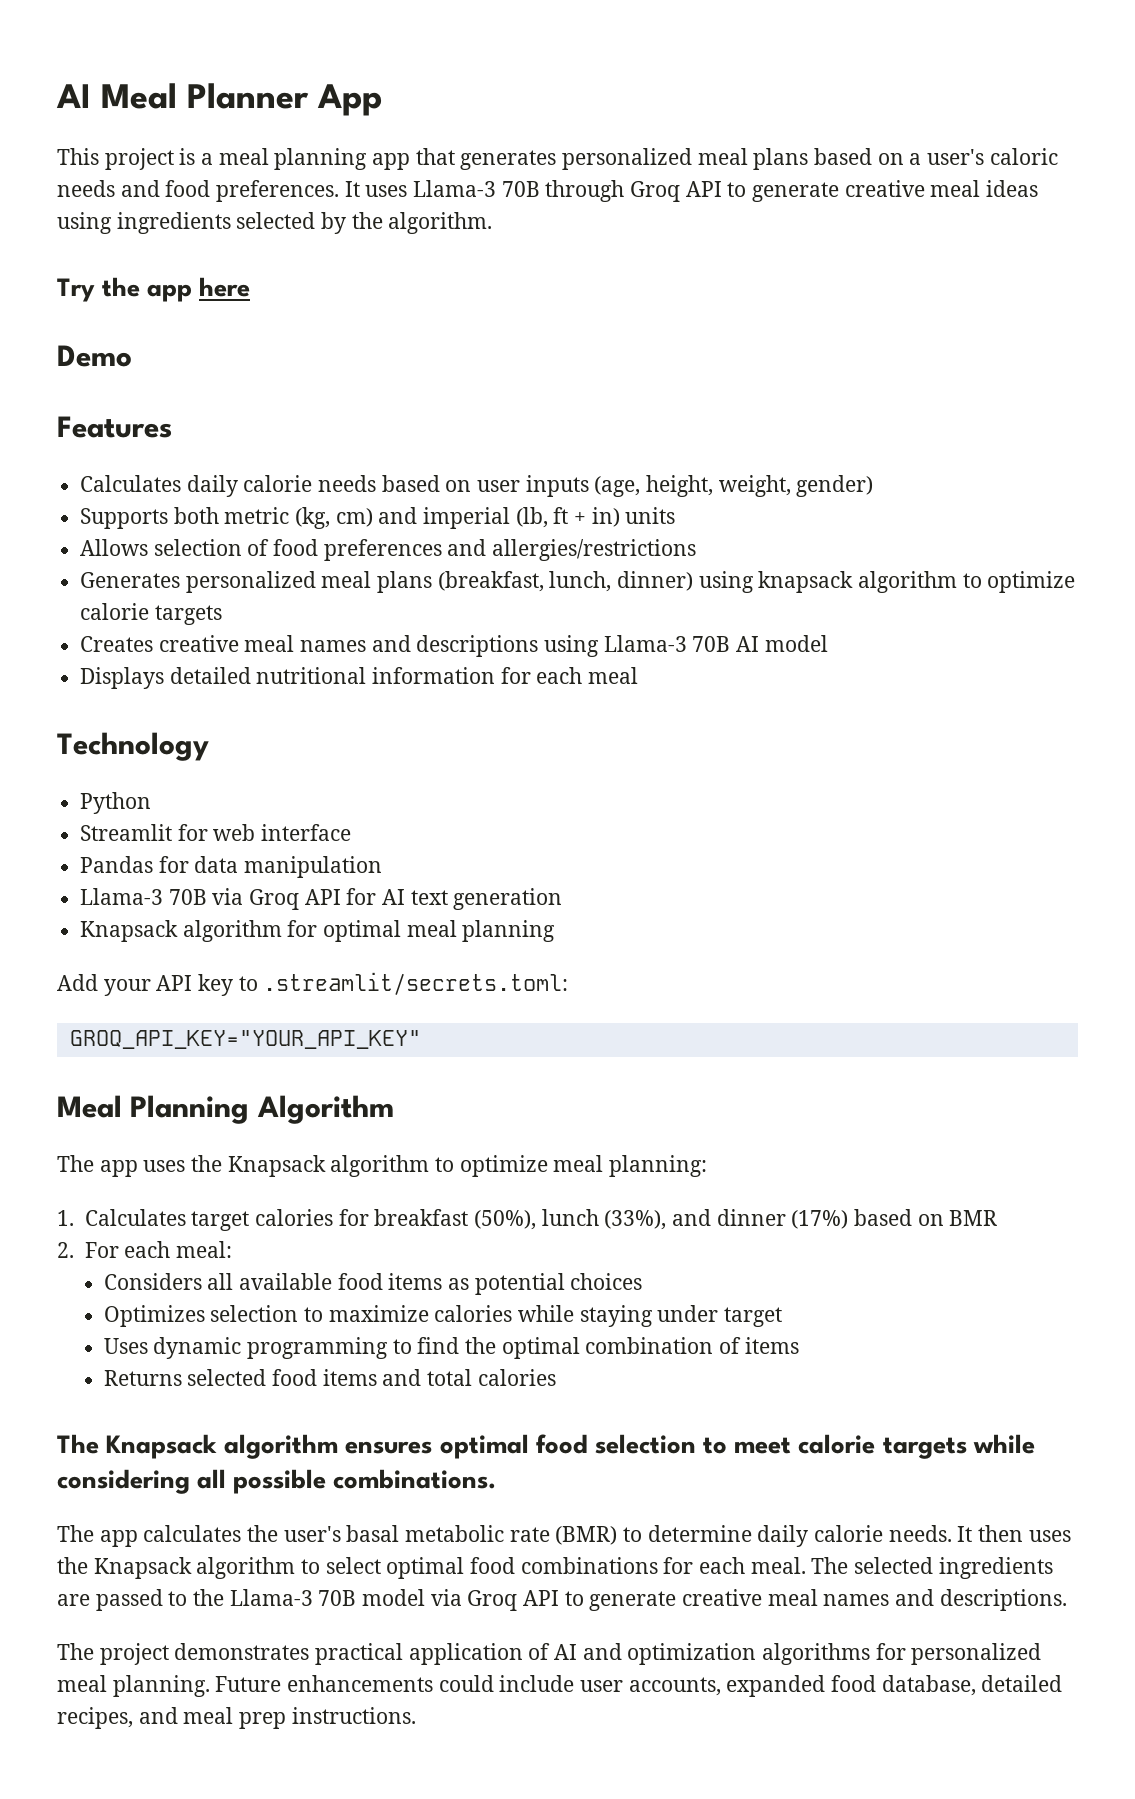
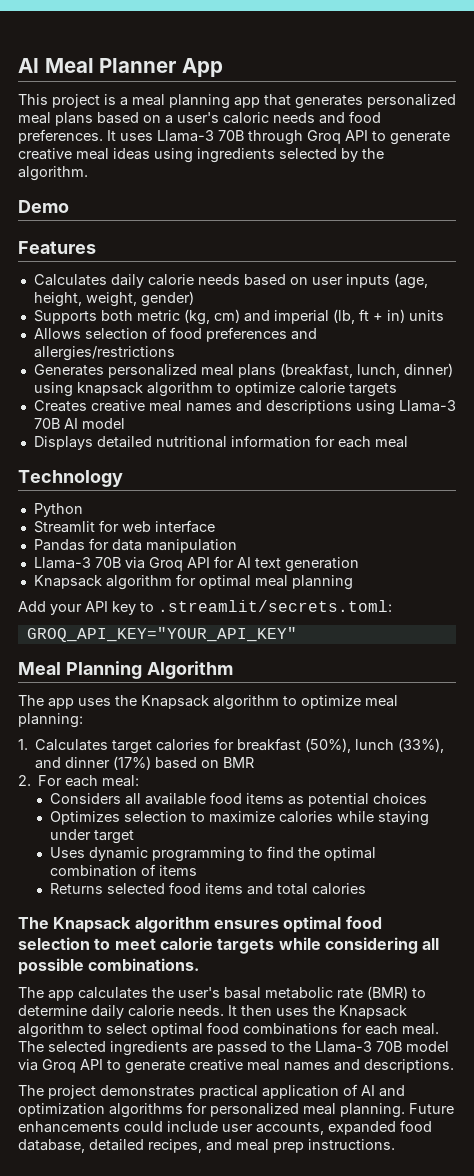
[57,277,251,302] // Try the app here -> (88, 173) none

